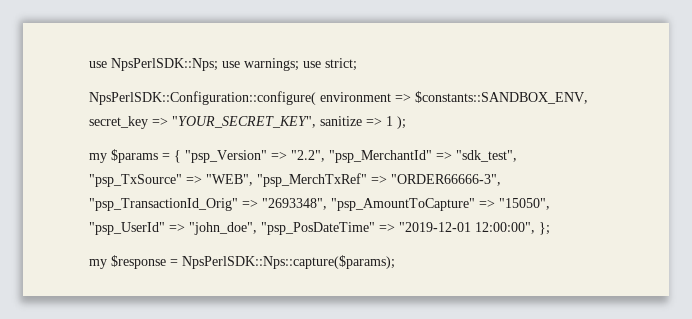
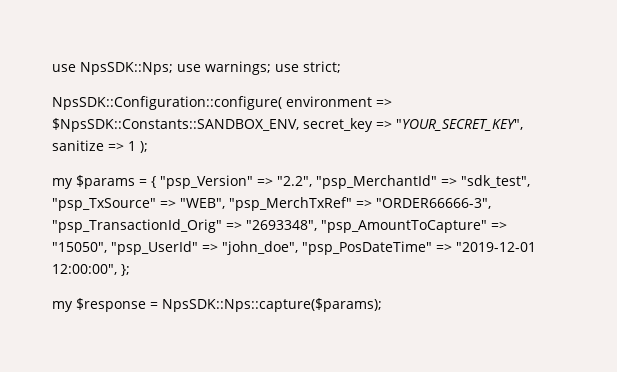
[89,58,218,71] use NpsPerlSDK::Nps; -> [52,62,173,75] use NpsSDK::Nps;
[89,91,316,105] NpsPerlSDK::Configuration::configure( -> [52,96,282,110] NpsSDK::Configuration::configure(
[415,91,588,104] $constants::SANDBOX_ENV, -> [52,118,299,132] $NpsSDK::Constants::SANDBOX_ENV,
[182,255,395,269] NpsPerlSDK::Nps::capture($params); -> [162,298,382,312] NpsSDK::Nps::capture($params);

